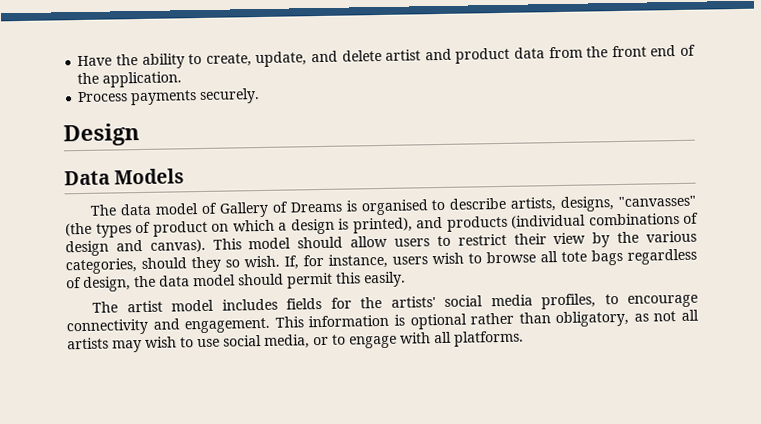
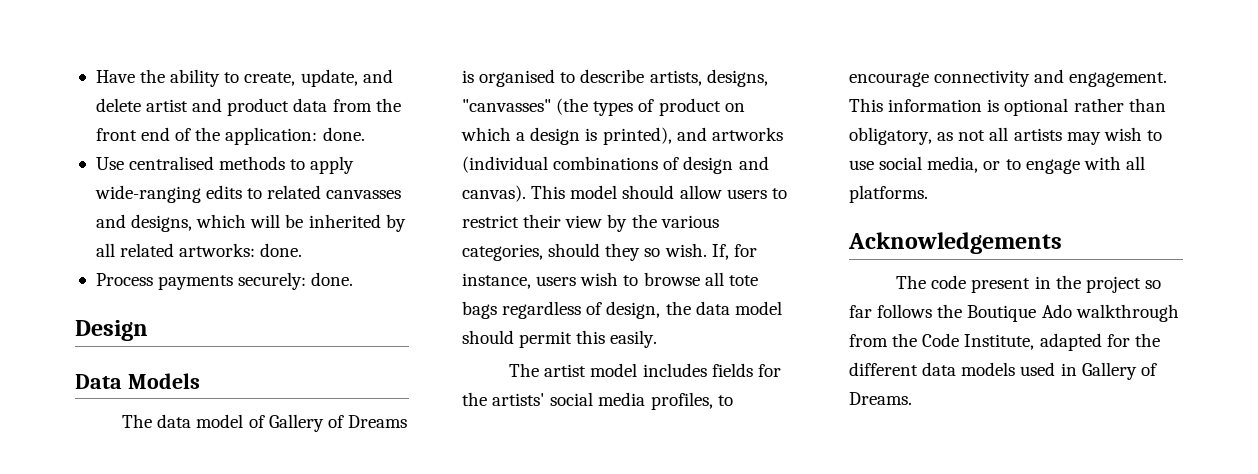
[102,71,183,88] application. -> [225,127,365,145] [95,156,355,174] [94,185,402,203] [95,214,406,232] [95,243,303,257] application: done. // Use centralised methods to apply wide-ranging edits to related canvasses and designs, which will be inherited by all related artworks: done.
[199,88,261,105] securely. -> [238,272,354,290] securely: done.
[446,215,508,232] products -> [711,127,783,141] artworks
(524, 338) none -> [848,232,1062,254] [896,275,1161,293] [849,304,1179,322] [849,333,1160,351] [849,362,1157,380] [849,392,912,405] // Acknowledgements // The code present in the project so far follows the Boutique Ado walkthrough from the Code Institute, adapted for the different data models used in Gallery of Dreams.

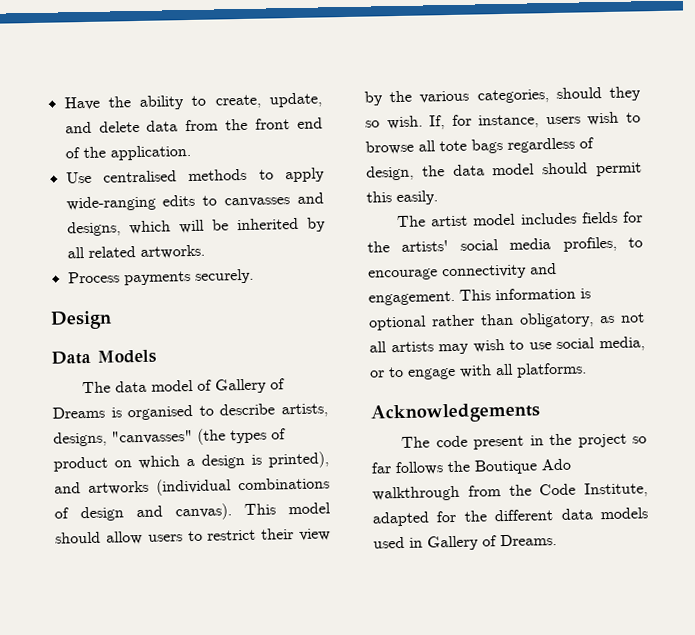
[146,98,290,116] artist and product -> (140, 126) none
[225,127,365,145] application: done. -> [109,144,191,161] application.
[267,185,322,199] related -> (218, 200) none
[179,243,303,257] artworks: done. -> [139,244,205,259] artworks.
[238,272,354,290] securely: done. -> [194,268,254,284] securely.

